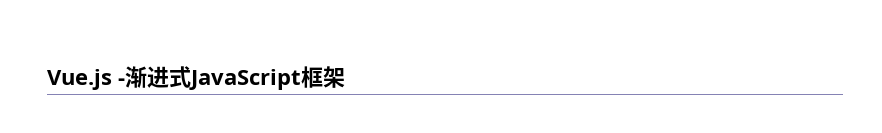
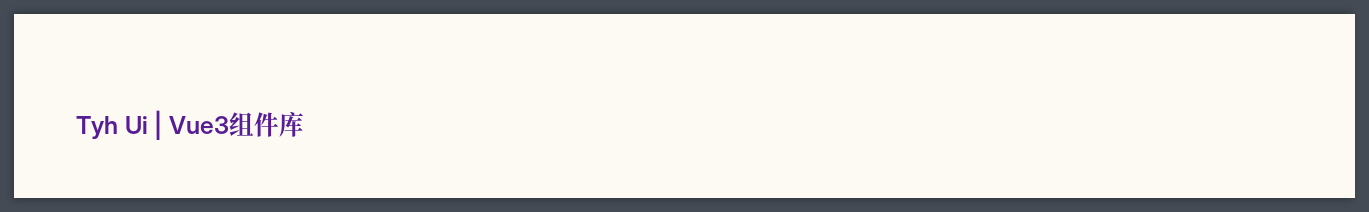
[47,66,345,90] Vue.js -渐进式JavaScript框架 -> [76,110,304,140] Tyh Ui | Vue3组件库

